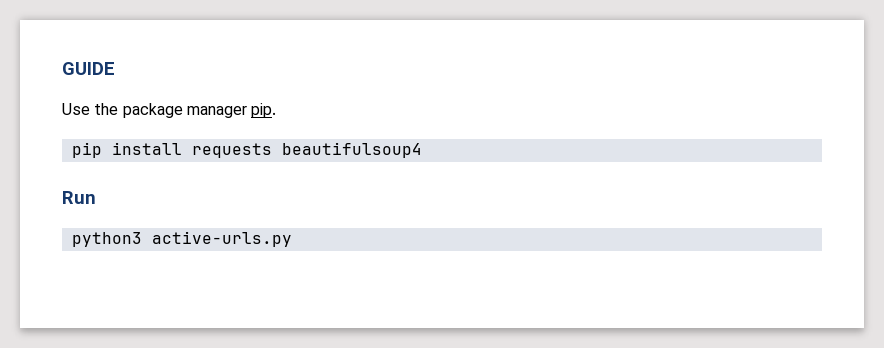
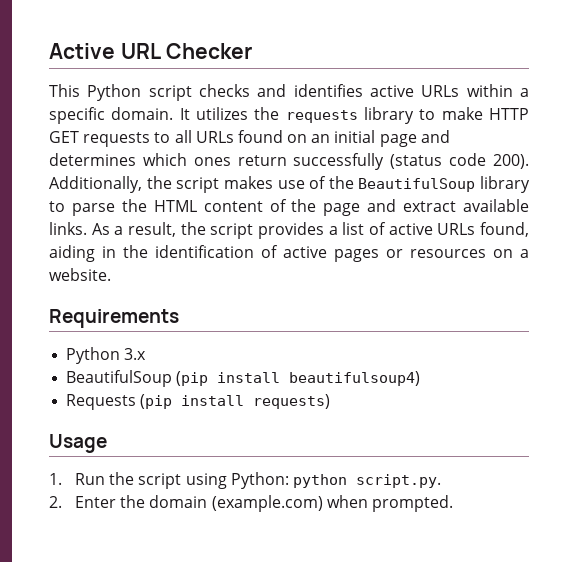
[62,62,115,75] [62,103,277,118] [71,142,422,158] [62,191,96,204] [71,231,292,247] GUIDE // Use the package manager pip. // pip install requests beautifulsoup4 // Run // python3 active-urls.py -> [49,43,253,59] [49,84,529,101] [49,107,529,124] [49,130,450,147] [49,153,529,170] [49,176,530,193] [49,199,529,216] [49,222,530,239] [49,245,529,262] [49,268,111,281] [49,309,179,328] [66,347,147,364] [66,370,421,387] [66,394,331,410] [49,434,107,453] [49,472,441,489] [49,495,453,512] Active URL Checker // This Python script checks and identifies active URLs within a specific domain. It utilizes the requests library to make HTTP GET requests to all URLs found on an initial page and determines which ones return successfully (status code 200). Additionally, the script makes use of the BeautifulSoup library to parse the HTML content of the page and extract available links. As a result, the script provides a list of active URLs found, aiding in the identification of active pages or resources on a website. // Requirements // Python 3.x // BeautifulSoup (pip install beautifulsoup4) // Requests (pip install requests) // Usage // 1. Run the script using Python: python script.py. // 2. Enter the domain (example.com) when prompted.

